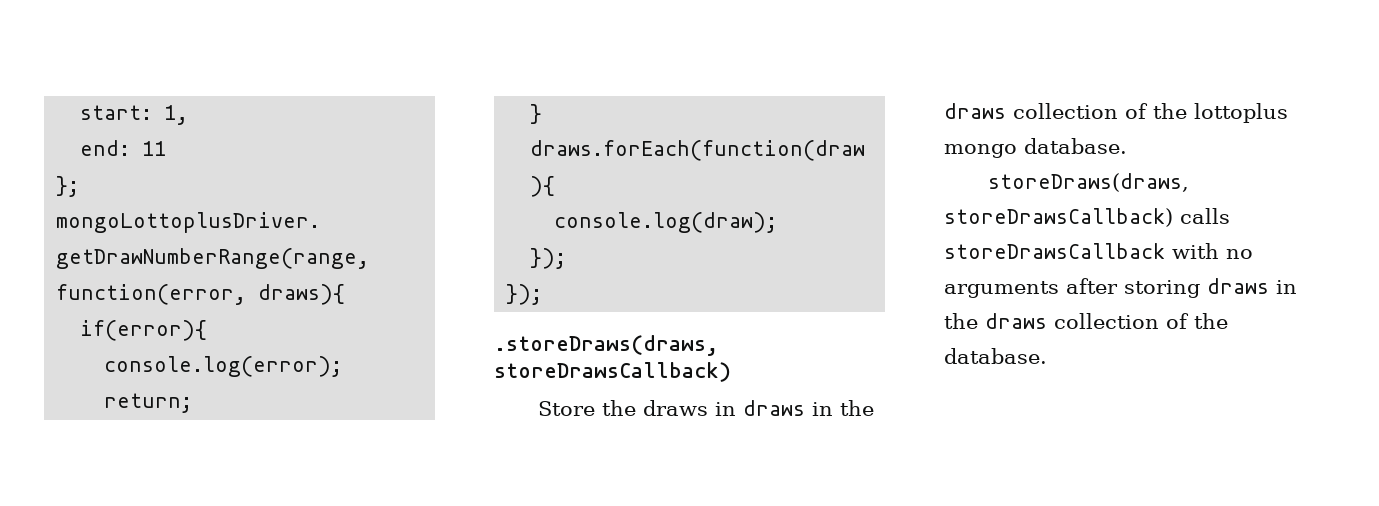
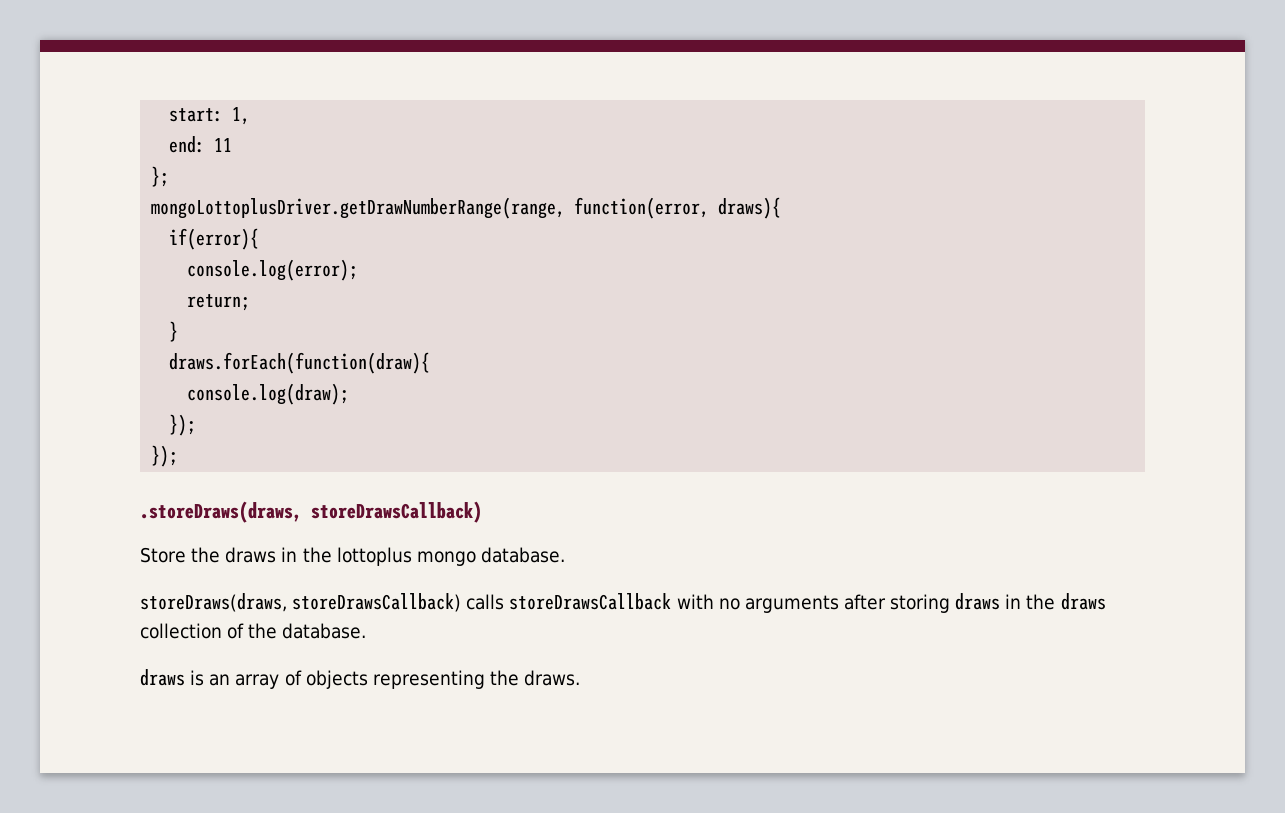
[742,400,874,416] [944,103,1148,119] draws in the draws collection of -> (298, 554) none
(1047, 356) none -> [140,669,581,689] // draws is an array of objects representing the draws.

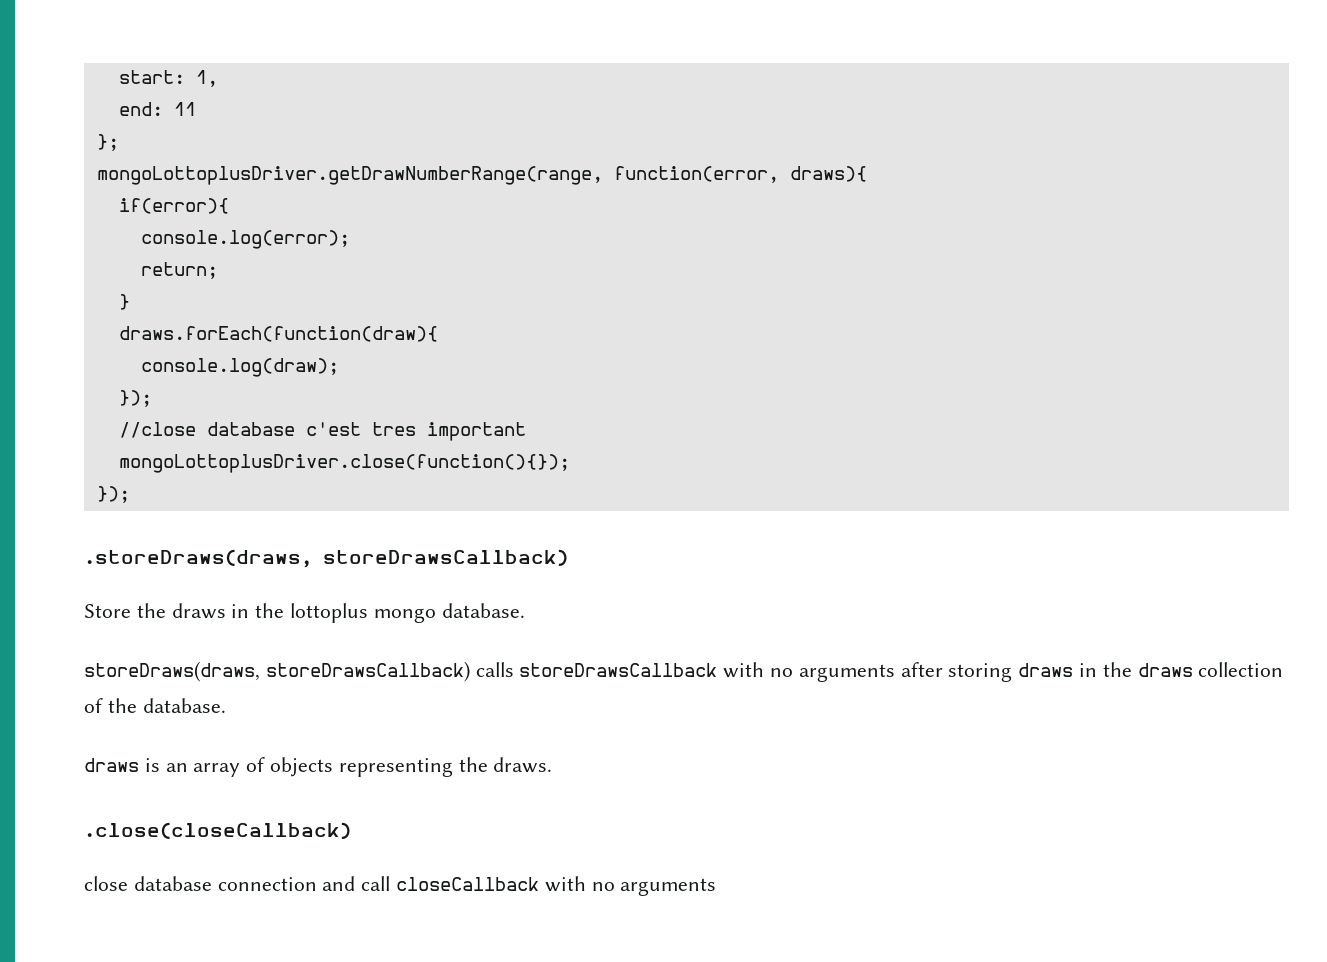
(197, 425) none -> [118,422,526,441] [118,454,570,473] // //close database c'est tres important // mongoLottoplusDriver.close(function(){});
(581, 678) none -> [84,822,351,839] [84,876,717,896] // .close(closeCallback) // close database connection and call closeCallback with no arguments

